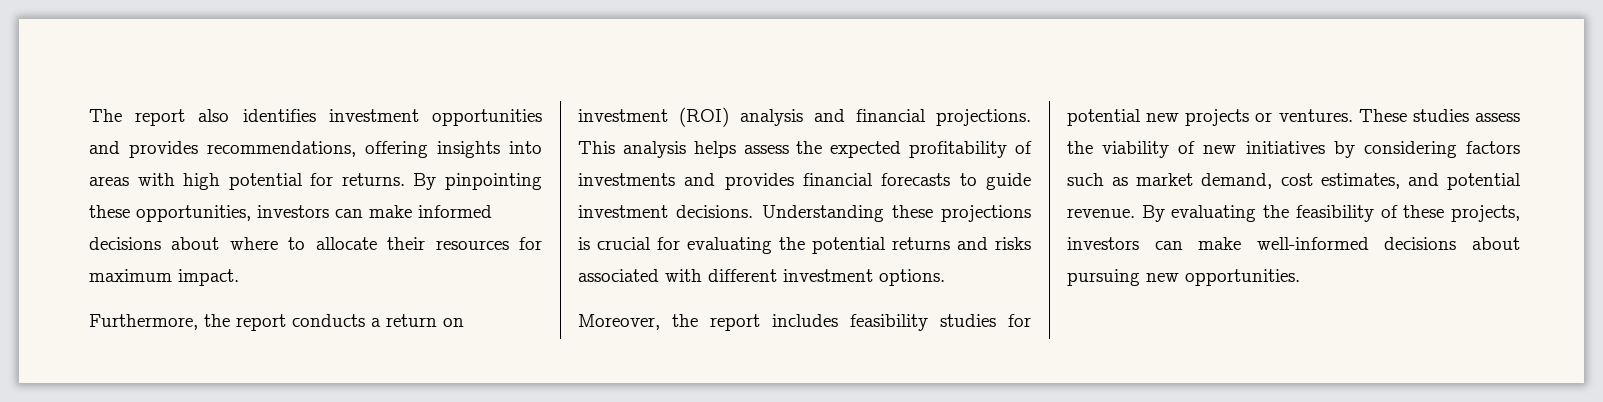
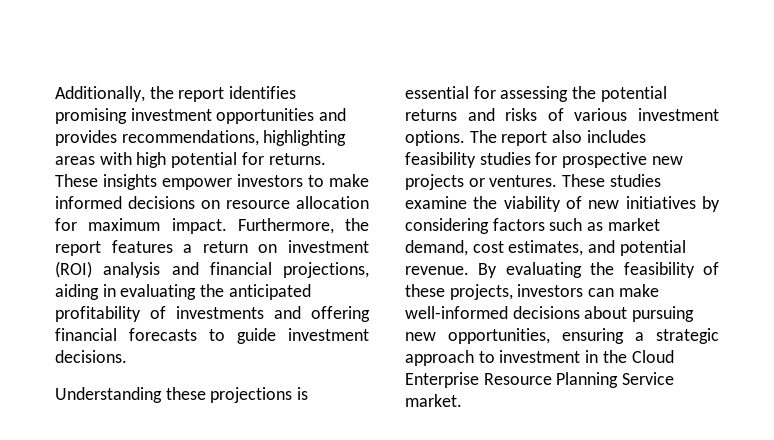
[89,109,316,126] The report also identifies -> [55,86,297,102] [55,108,127,124] Additionally, the report identifies promising
[365,141,542,158] offering insights into -> [263,130,347,146] highlighting
[413,173,542,190] [89,205,492,222] [89,237,509,250] By pinpointing these opportunities, investors can make informed decisions about where to allocate their resources -> [55,174,369,190] [55,196,369,209] These insights empower investors to make informed decisions on resource allocation
(239, 277) // -> (227, 226) none
[292,314,365,327] conducts -> [111,240,173,253] features
[936,109,1031,126] [578,141,902,158] projections. This analysis helps assess the expected -> [283,262,369,278] [55,284,311,300] projections, aiding in evaluating the anticipated
[724,173,794,190] provides -> [311,306,370,322] offering
(754, 211) none -> (127, 356) //
[597,237,772,254] crucial for evaluating -> [405,86,569,102] essential for assessing
[578,269,777,282] associated with different -> [547,108,628,121] of various
[578,314,760,331] // Moreover, the report -> [469,130,583,146] The report also
[1067,109,1141,126] potential -> [562,152,648,168] prospective
[1475,113,1520,122] assess -> [405,196,467,209] examine
[1185,269,1300,286] opportunities. -> [448,328,719,344] [405,350,674,366] [405,372,675,388] [405,394,462,407] opportunities, ensuring a strategic approach to investment in the Cloud Enterprise Resource Planning Service market.

